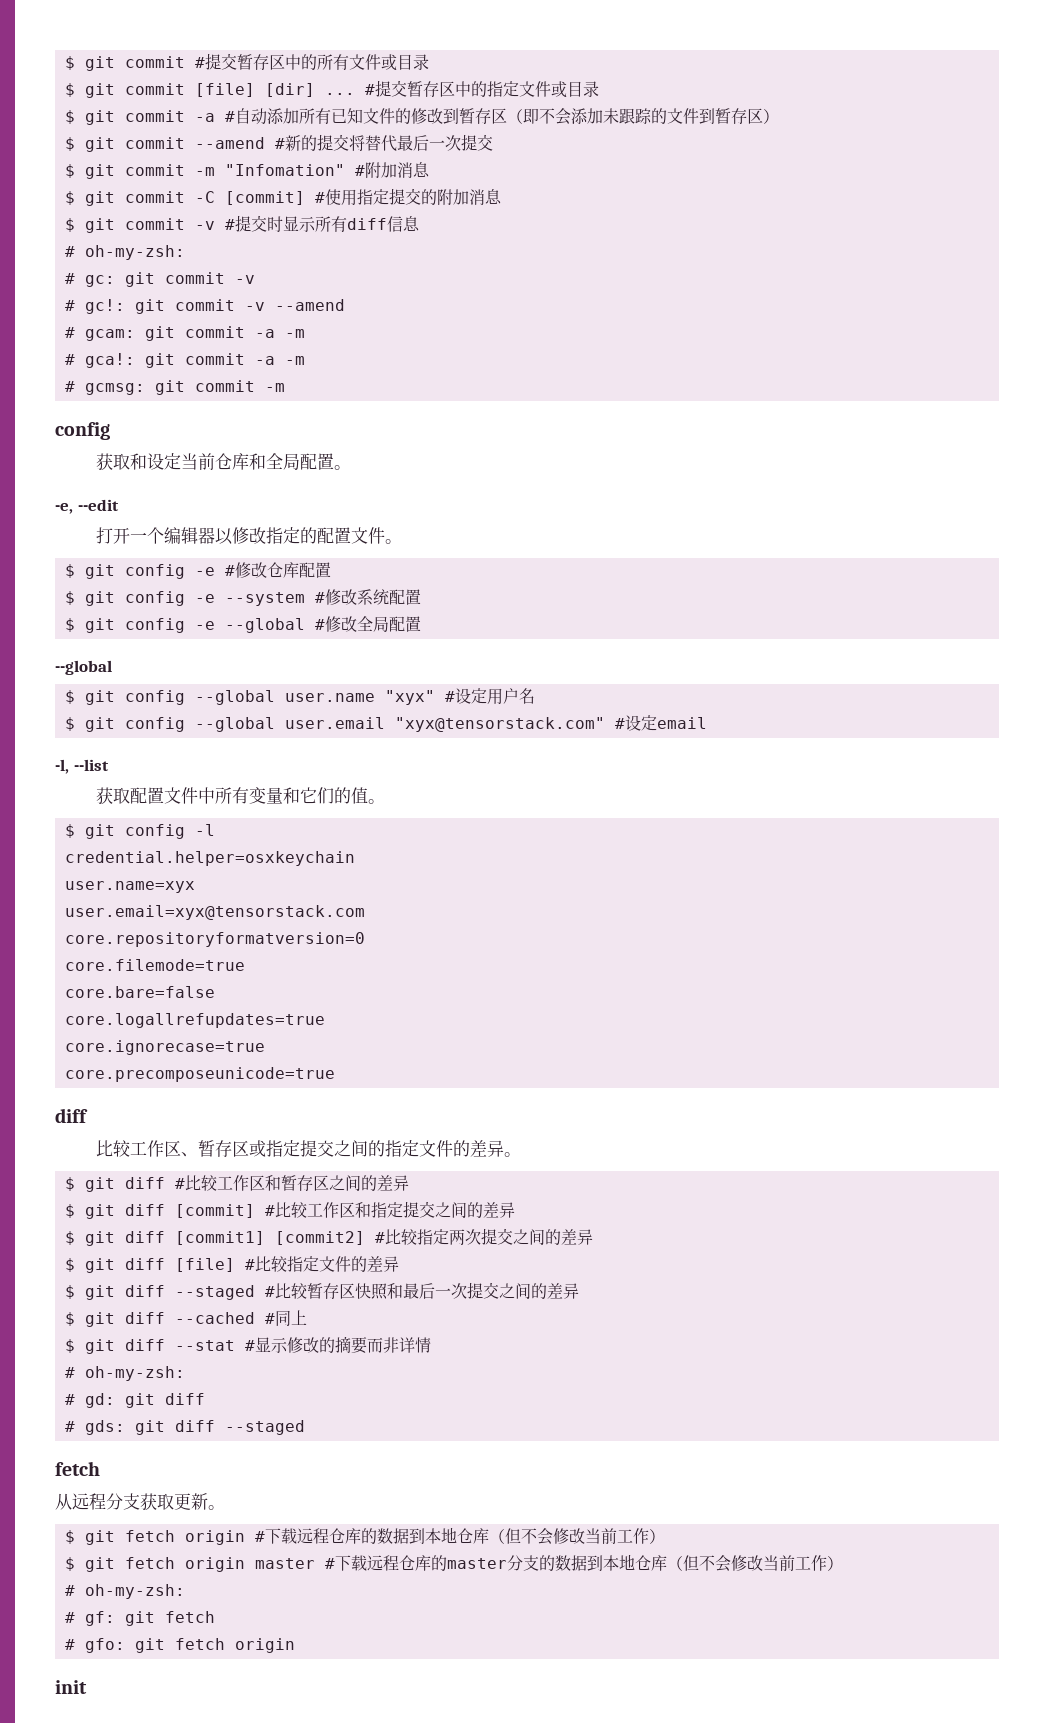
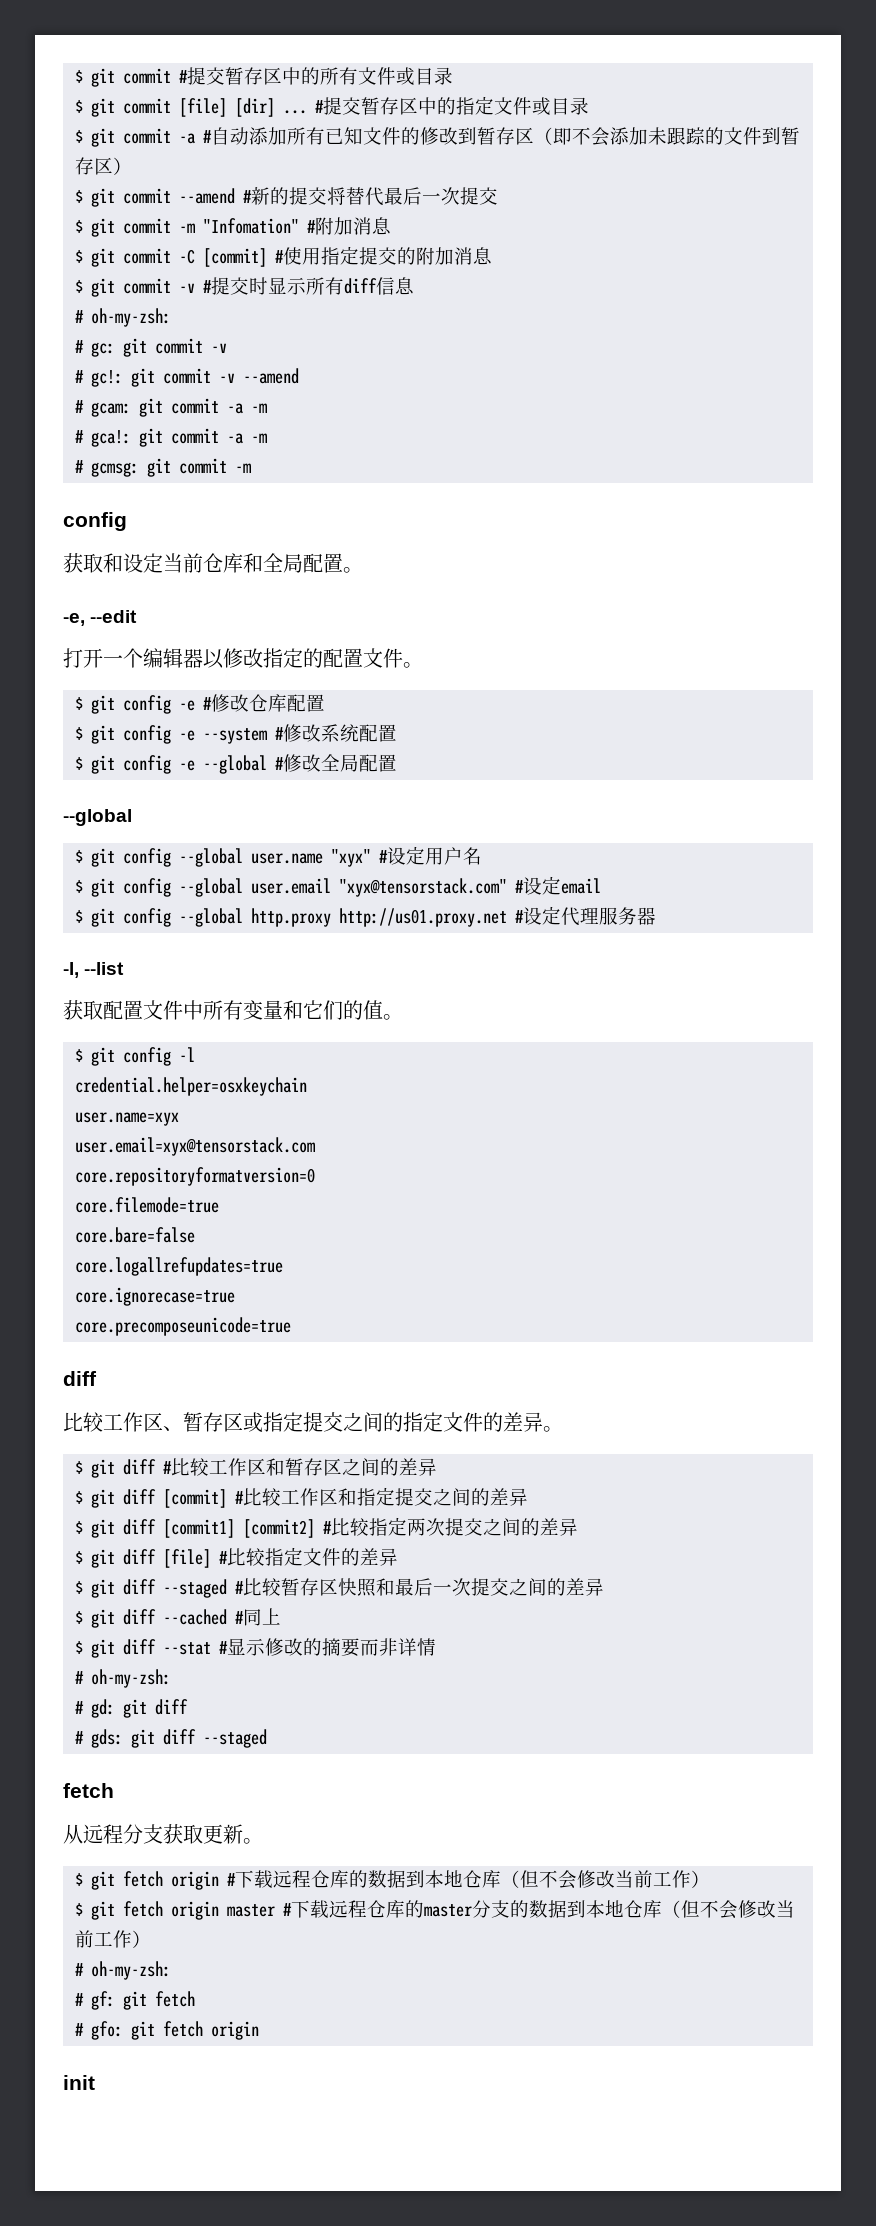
(708, 723) none -> [75,906,656,927] // $ git config --global http.proxy http://us01.proxy.net #设定代理服务器

